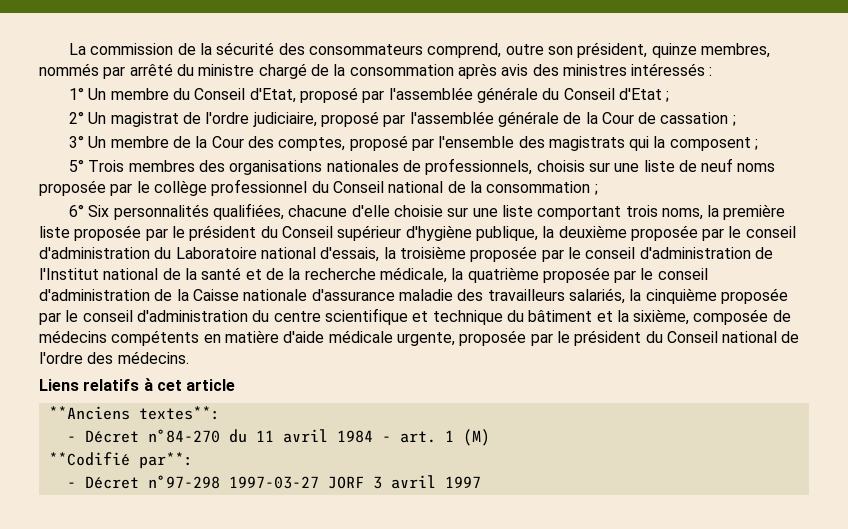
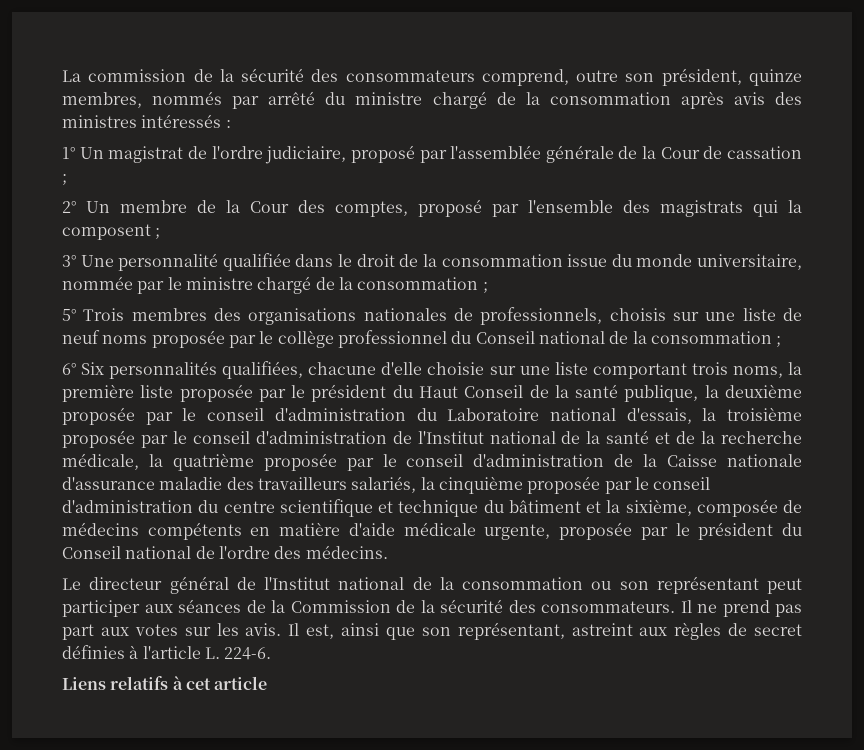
[110,87,670,103] [68,111,107,124] membre du Conseil d'Etat, proposé par l'assemblée générale du Conseil d'Etat ; // 2° Un -> (104, 153) none
[68,135,84,148] 3° -> [62,201,76,213] 2°
(759, 144) none -> [62,253,803,271] [62,276,488,294] // 3° Une personnalité qualifiée dans le droit de la consommation issue du monde universitaire, nommée par le ministre chargé de la consommation ;
[281,225,472,241] Conseil supérieur d'hygiène -> [418,384,619,398] Haut Conseil de la santé
(189, 357) none -> [62,576,802,594] [62,599,802,617] [62,622,802,640] [62,645,272,660] // Le directeur général de l'Institut national de la consommation ou son représentant peut participer aux séances de la Commission de la sécurité des consommateurs. Il ne prend pas part aux votes sur les avis. Il est, ainsi que son représentant, astreint aux règles de secret définies à l'article L. 224-6.
[48,406,220,420] [66,429,490,446] [48,452,193,469] [66,475,481,489] // **Anciens textes**: // - Décret n°84-270 du 11 avril 1984 - art. 1 (M) // **Codifié par**: // - Décret n°97-298 1997-03-27 JORF 3 avril 1997 -> (268, 683) none

